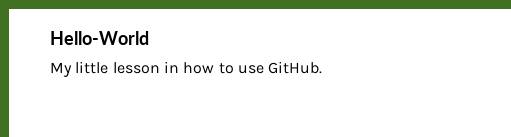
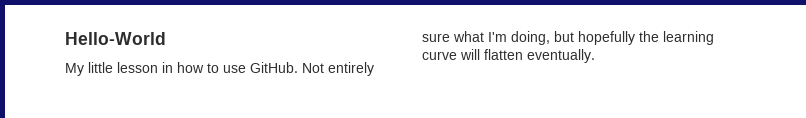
(323, 67) none -> [302,62,374,76] [422,31,714,45] [422,49,595,63] Not entirely sure what I'm doing, but hopefully the learning curve will flatten eventually.

